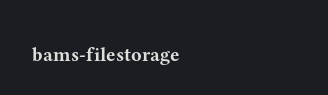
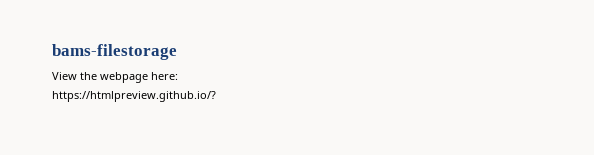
(180, 56) none -> [52,72,178,83] [52,91,216,102] // View the webpage here: // https://htmlpreview.github.io/?

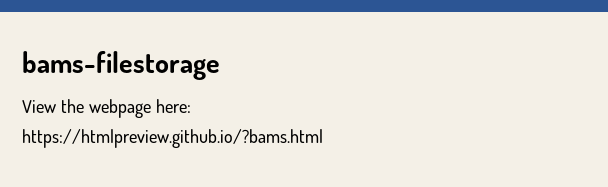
[52,91,216,102] https://htmlpreview.github.io/? -> [22,129,323,148] https://htmlpreview.github.io/?bams.html

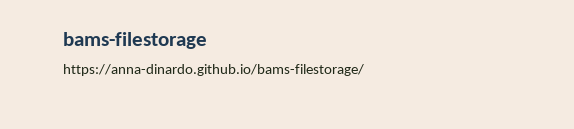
[22,99,191,118] [22,129,323,148] View the webpage here: // https://htmlpreview.github.io/?bams.html -> [63,64,364,76] https://anna-dinardo.github.io/bams-filestorage/

